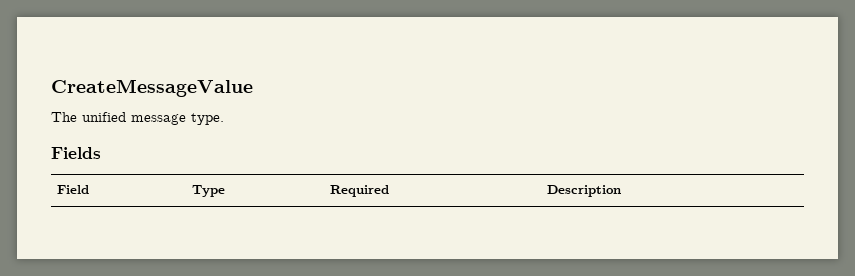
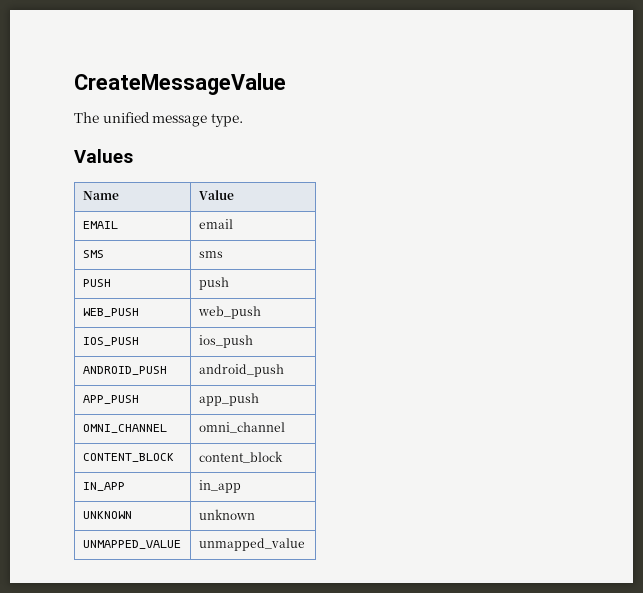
[51,147,101,159] [57,185,90,194] [192,185,226,197] [330,185,390,197] [547,185,622,197] Fields // Field | Type | Required | Description -> [74,149,133,163] [82,191,119,200] [198,190,234,200] [82,221,118,229] [198,219,233,229] [82,250,104,258] [198,251,223,258] [82,279,111,287] [198,277,229,290] [82,308,139,317] [197,306,261,319] [82,337,139,346] [198,335,253,348] [82,366,167,375] [198,364,284,377] [82,395,139,404] [198,393,259,406] [82,424,167,433] [198,422,285,433] [82,453,174,462] [198,451,283,463] [82,482,125,491] [198,480,241,493] [82,511,132,519] [198,509,255,520] [82,540,181,549] [198,538,305,551] Values // Name | Value // EMAIL | email // SMS | sms // PUSH | push // WEB_PUSH | web_push // IOS_PUSH | ios_push // ANDROID_PUSH | android_push // APP_PUSH | app_push // OMNI_CHANNEL | omni_channel // CONTENT_BLOCK | content_block // IN_APP | in_app // UNKNOWN | unknown // UNMAPPED_VALUE | unmapped_value

